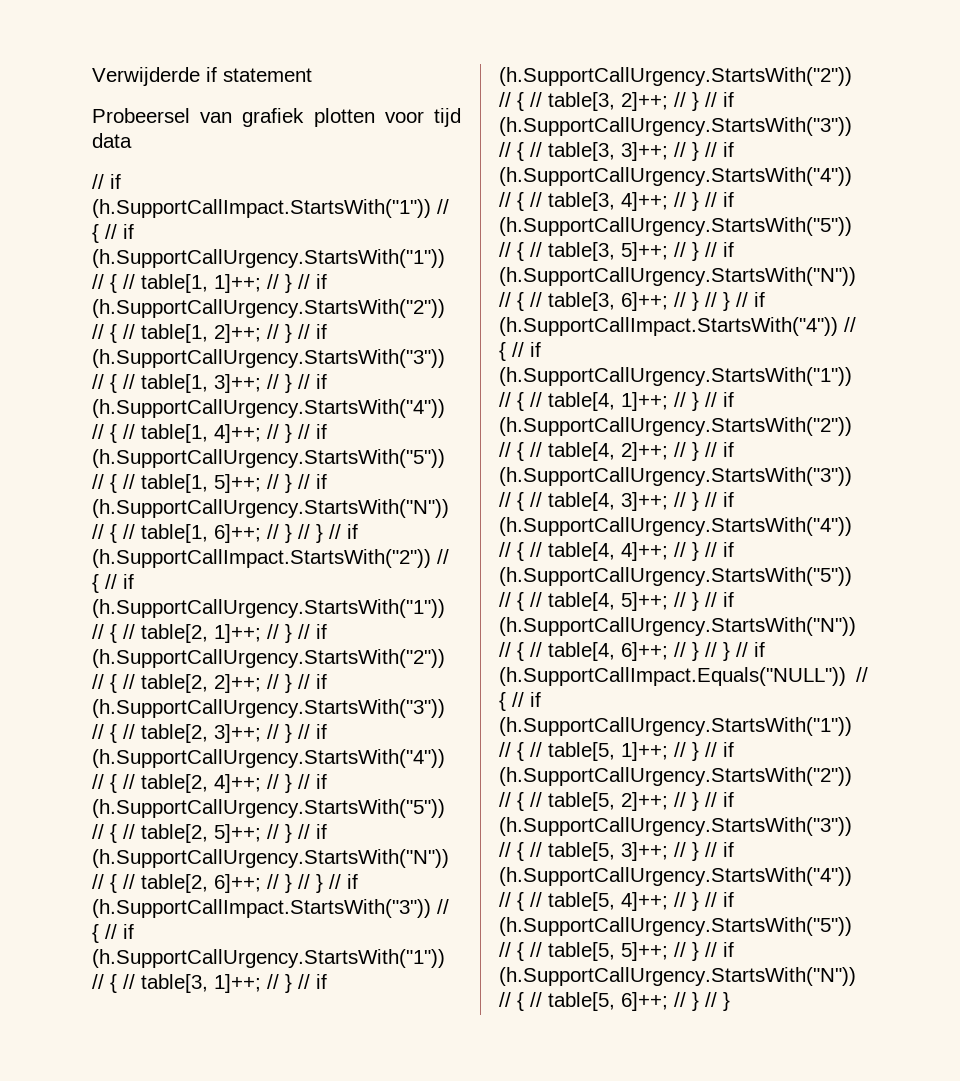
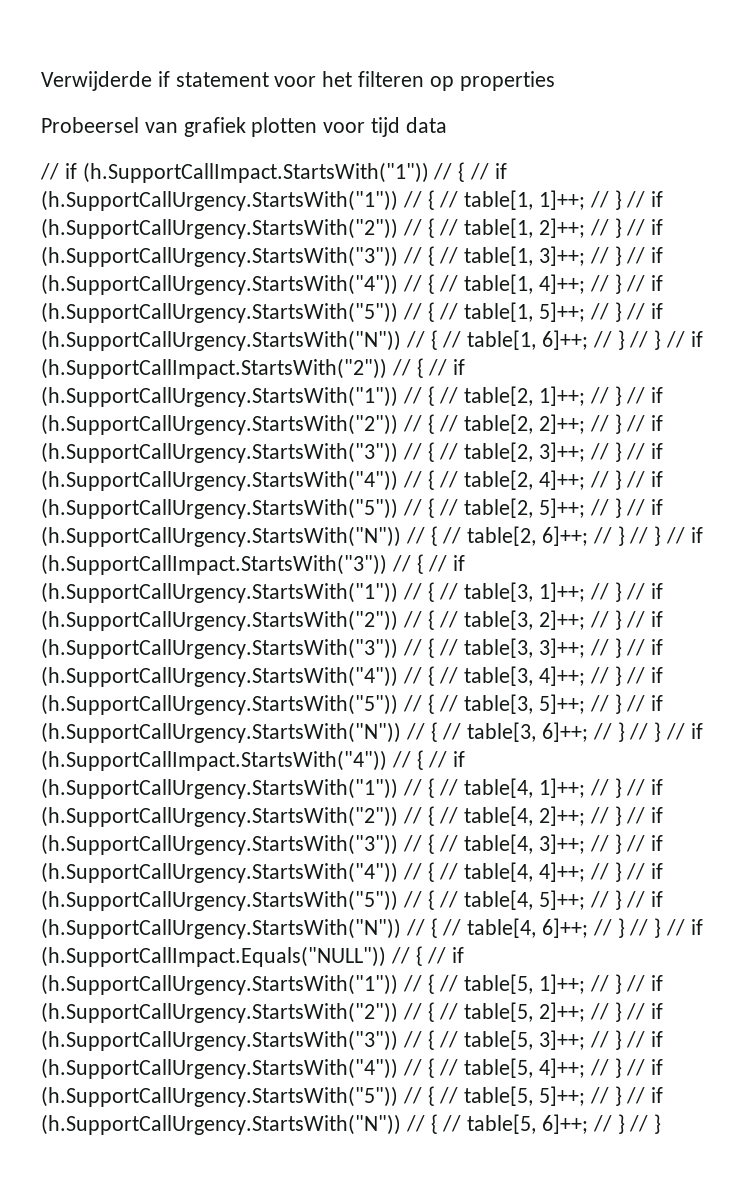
(312, 75) none -> [274,71,555,91] voor het filteren op properties

